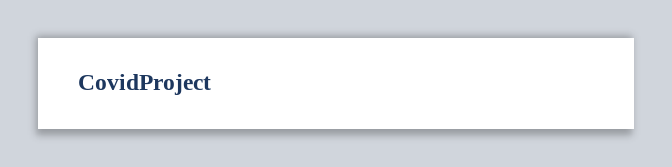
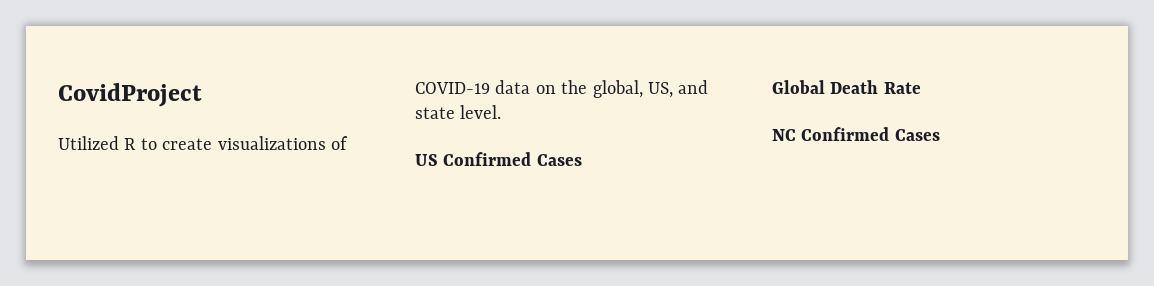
(211, 84) none -> [58,136,348,150] [415,80,709,98] [415,105,502,119] [415,152,582,166] [772,80,921,94] [772,127,940,141] // Utilized R to create visualizations of COVID-19 data on the global, US, and state level. // US Confirmed Cases // Global Death Rate // NC Confirmed Cases

